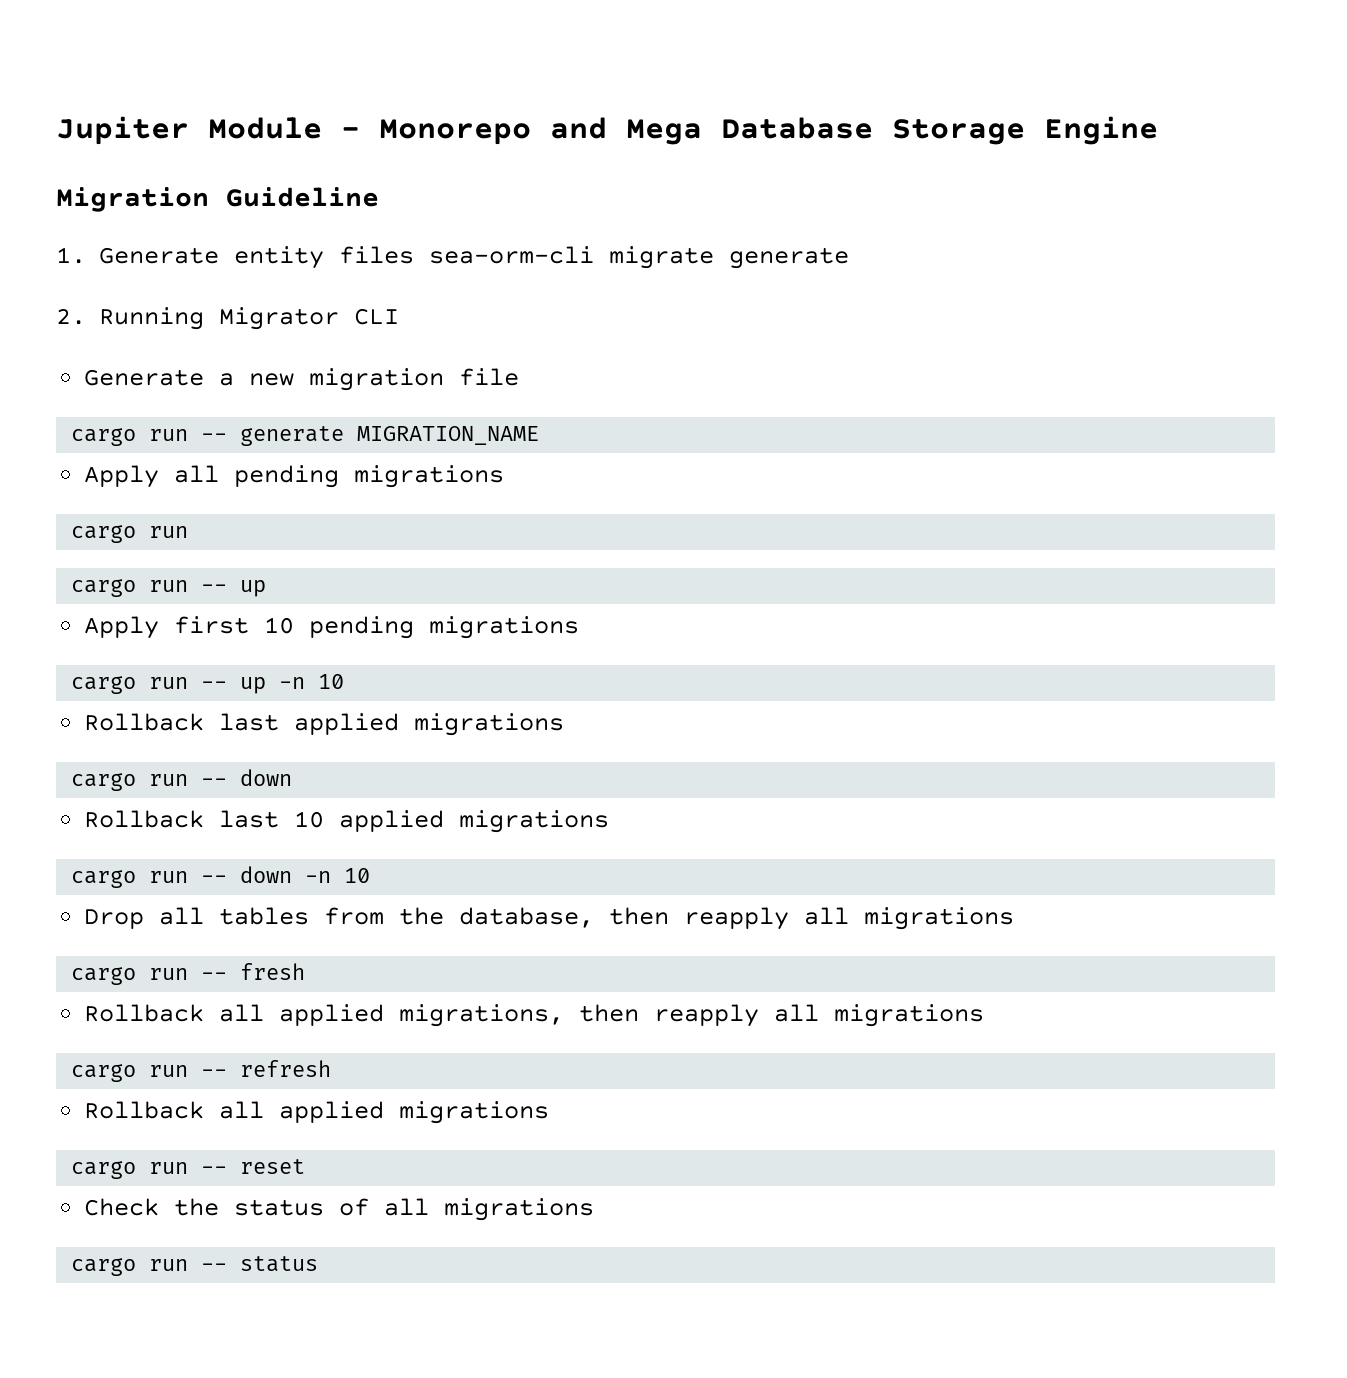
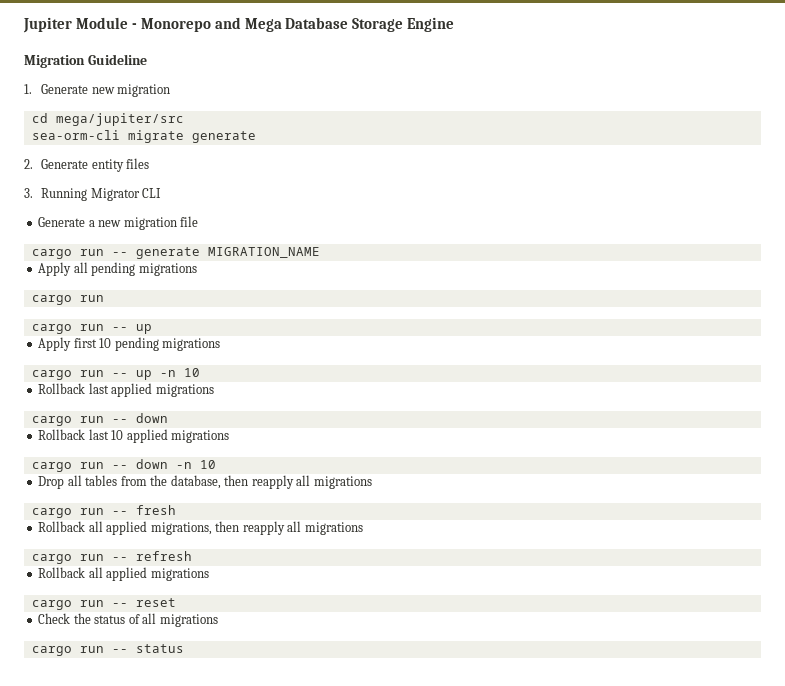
[233,246,414,269] entity files -> [91,84,171,97] [31,113,184,126] new migration // cd mega/jupiter/src //
(86, 316) none -> [41,158,150,172] [24,188,33,198] Generate entity files // 3.

